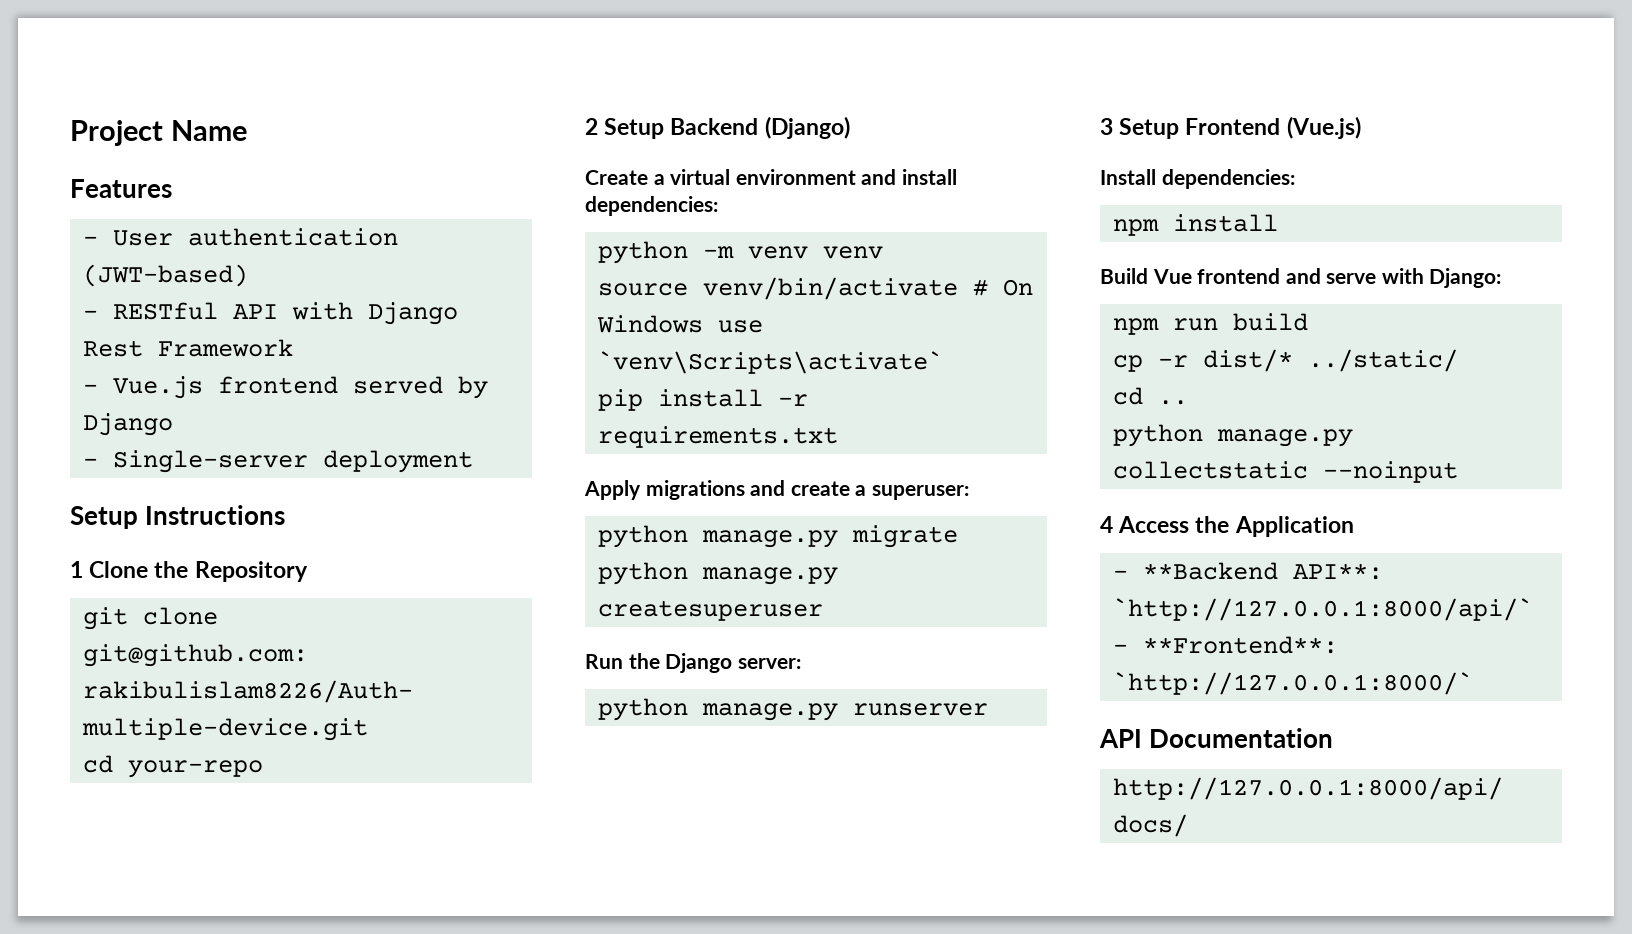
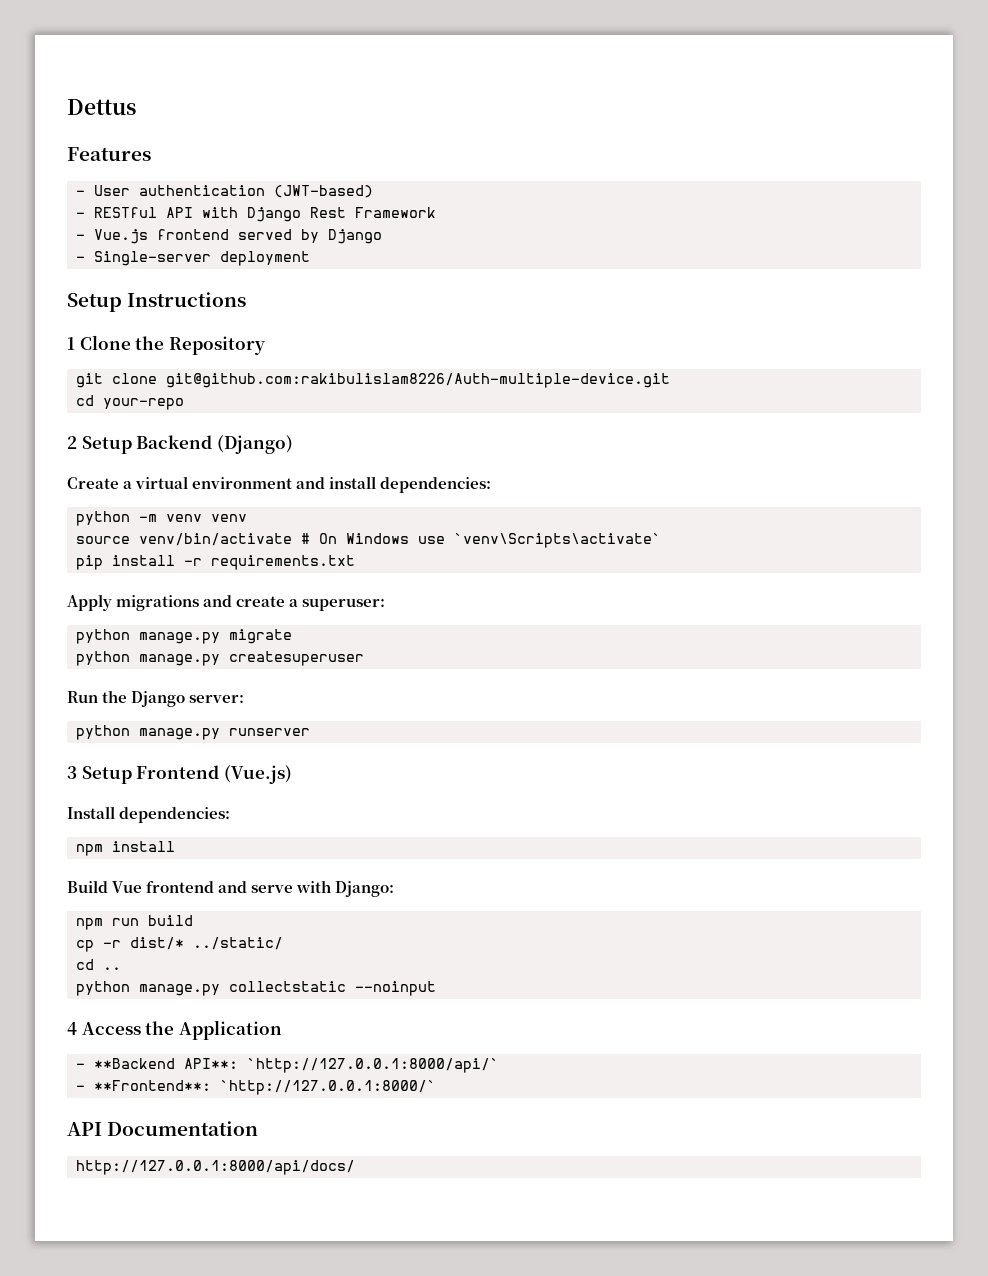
[70,120,247,146] Project Name -> [67,99,136,115] Dettus

